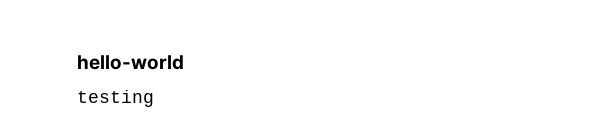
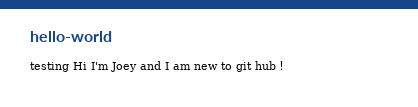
(154, 98) none -> [73,61,287,72] Hi I'm Joey and I am new to git hub！

